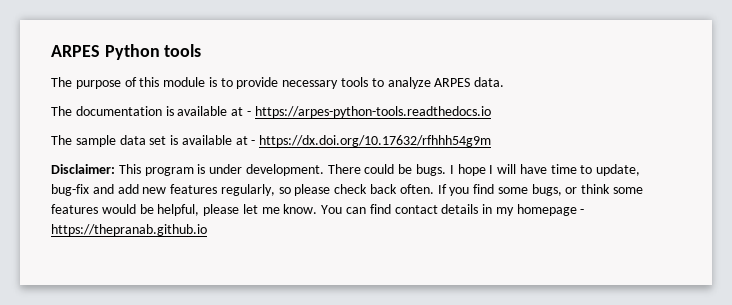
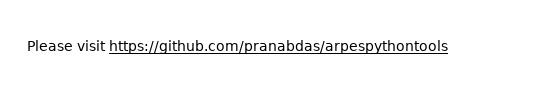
[51,44,202,60] [51,77,505,89] [51,106,491,118] [51,135,492,147] [51,164,641,176] [51,184,644,196] [51,204,585,216] [51,224,207,236] ARPES Python tools // The purpose of this module is to provide necessary tools to analyze ARPES data. // The documentation is available at - https://arpes-python-tools.readthedocs.io // The sample data set is available at - https://dx.doi.org/10.17632/rfhhh54g9m // Disclaimer: This program is under development. There could be bugs. I hope I will have time to update, bug-fix and add new features regularly, so please check back often. If you find some bugs, or think some features would be helpful, please let me know. You can find contact details in my homepage - https://thepranab.github.io -> [27,40,448,54] Please visit https://github.com/pranabdas/arpespythontools

